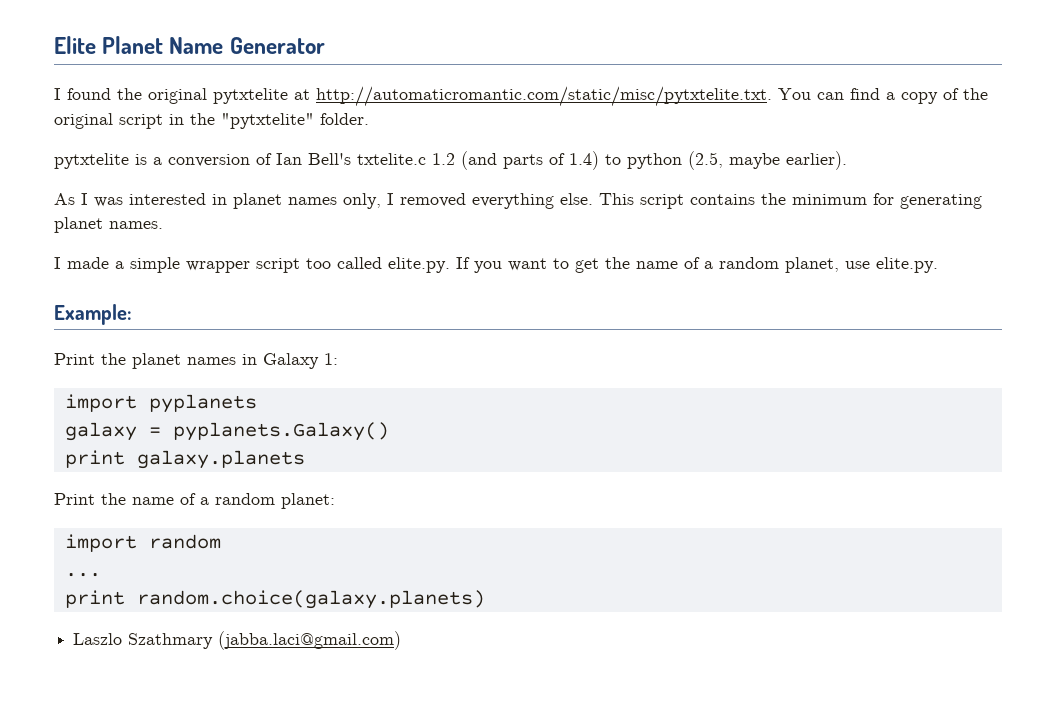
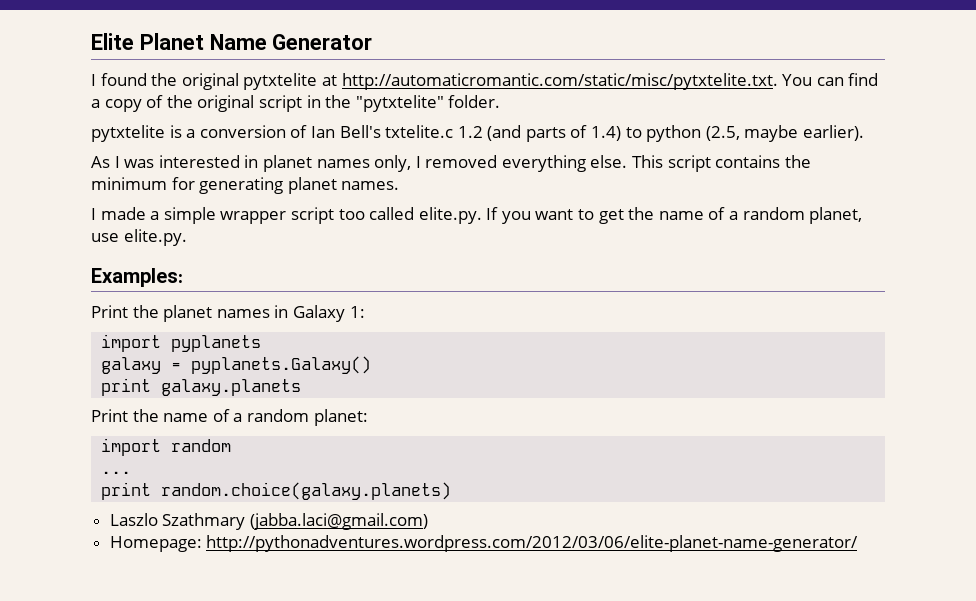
[54,304,132,325] Example: -> [91,268,183,287] Examples:
(402, 640) none -> [109,535,859,552] // Homepage: http://pythonadventures.wordpress.com/2012/03/06/elite-planet-name-generator/

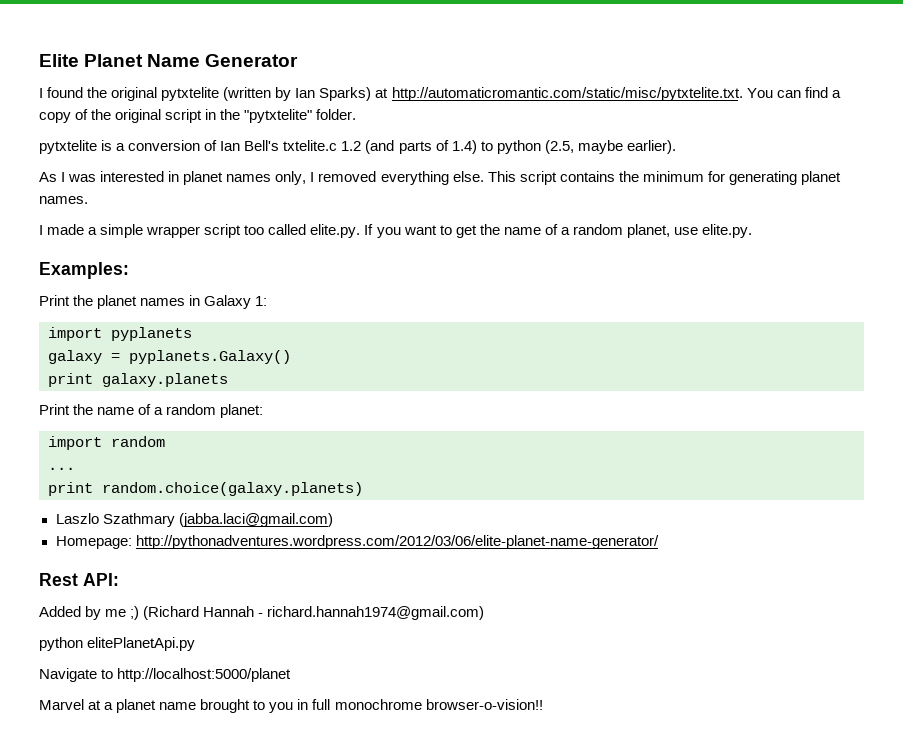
(318, 81) none -> [223,87,372,101] (written by Ian Sparks)
(859, 543) none -> [39,573,119,586] [39,606,485,620] [39,637,196,651] [39,668,292,682] [39,699,543,713] // Rest API: // Added by me ;) (Richard Hannah - richard.hannah1974@gmail.com) // python elitePlanetApi.py // Navigate to http://localhost:5000/planet // Marvel at a planet name brought to you in full monochrome browser-o-vision!!

